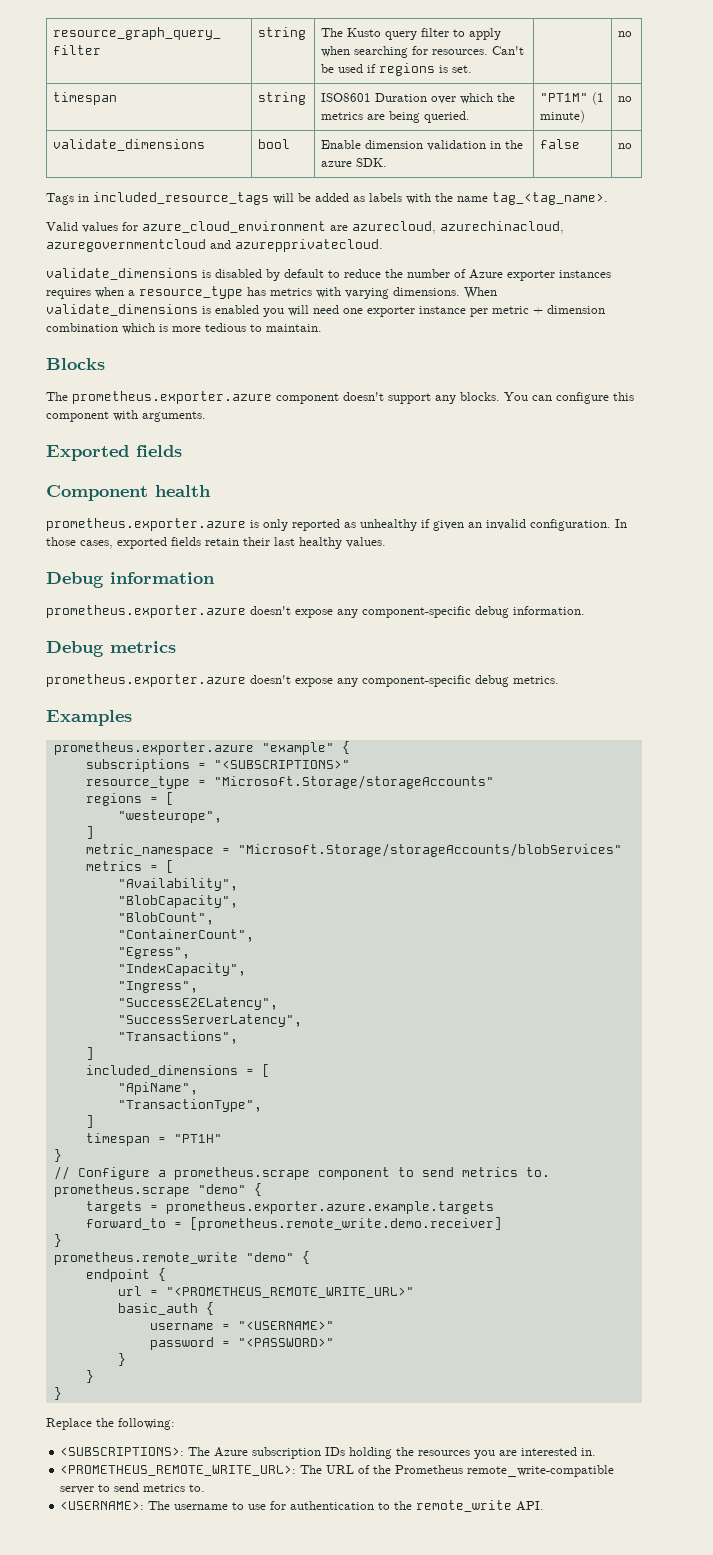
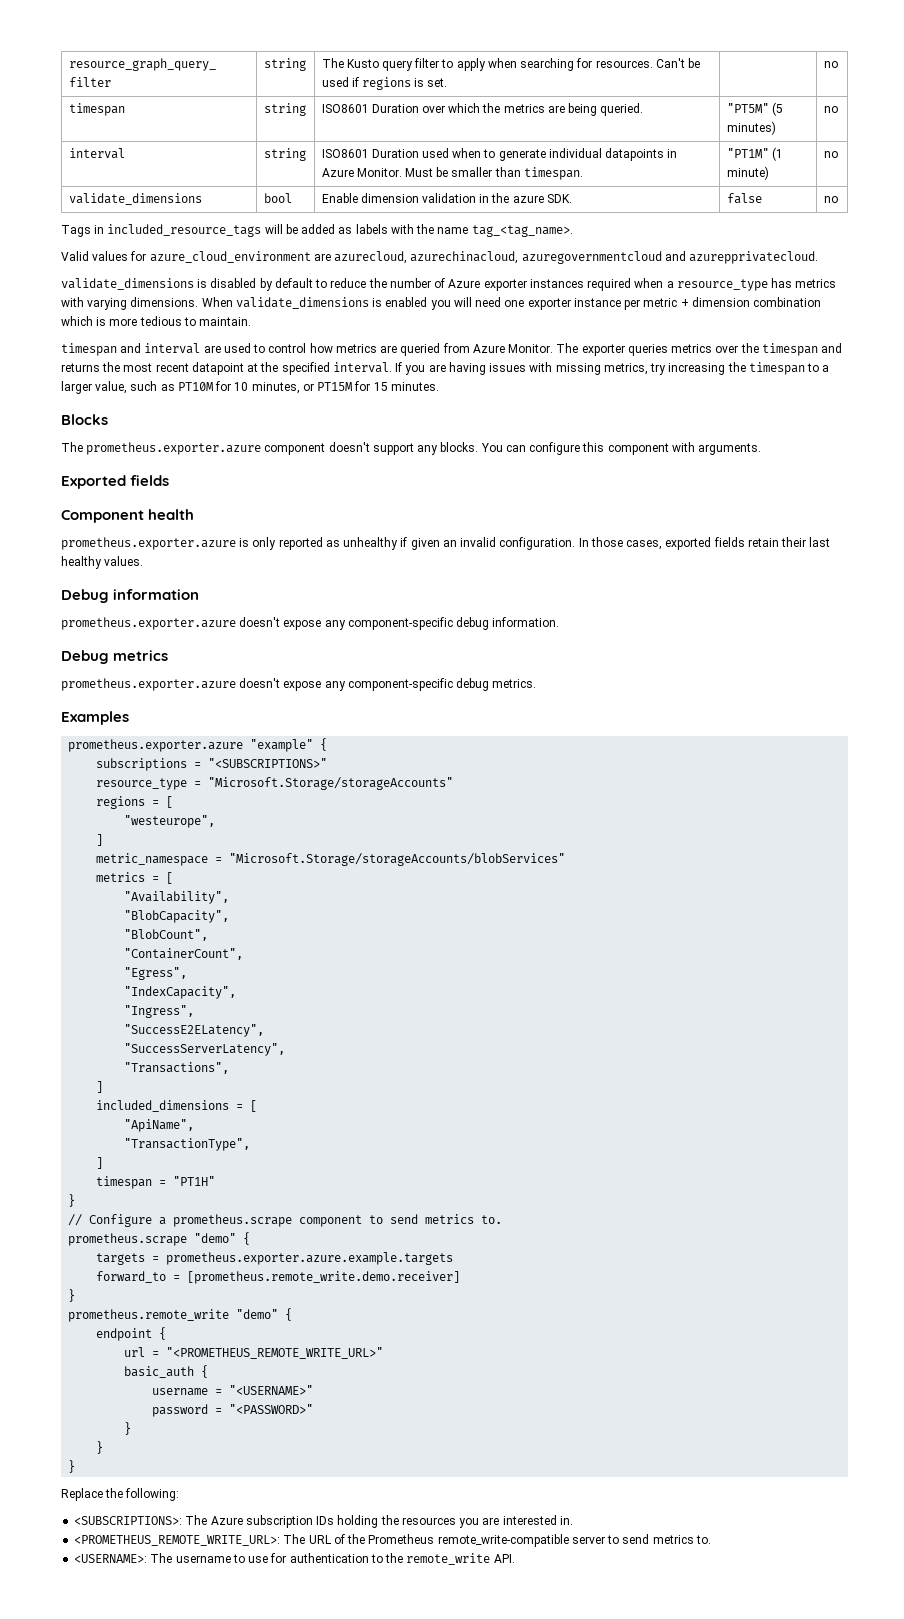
(471, 117) none -> [726,102,783,116] [726,121,776,135] [823,106,838,113] [68,148,125,159] [263,148,306,161] [321,148,678,161] [321,167,583,180] | "PT5M" (5 minutes) | no // interval | string | ISO8601 Duration used when to generate individual datapoints in Azure Monitor. Must be smaller than timespan.
[46,288,91,299] requires -> [587,278,632,291] required
(322, 328) none -> [61,343,843,356] [61,362,830,375] [61,381,439,394] // timespan and interval are used to control how metrics are queried from Azure Monitor. The exporter queries metrics over the timespan and returns the most recent datapoint at the specified interval. If you are having issues with missing metrics, try increasing the timespan to a larger value, such as PT10M for 10 minutes, or PT15M for 15 minutes.

